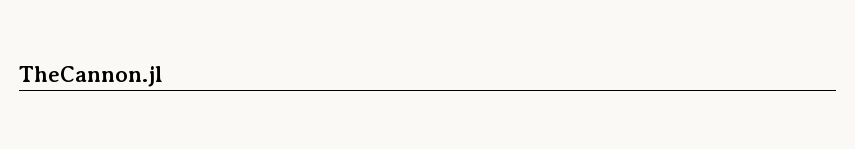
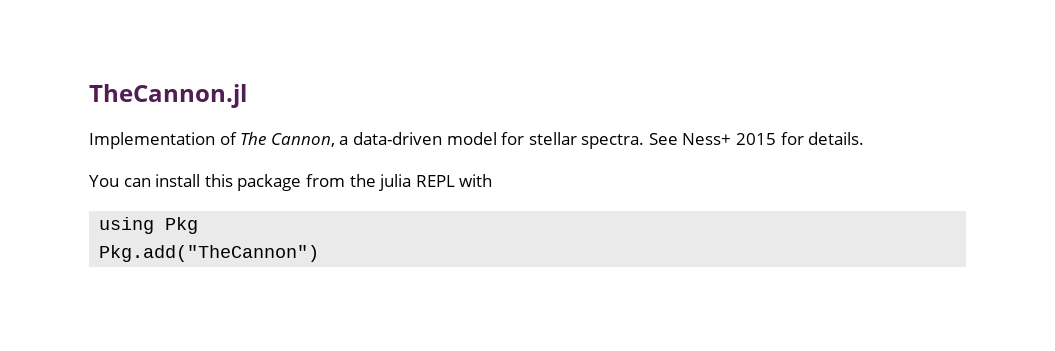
(163, 76) none -> [89,132,865,149] [89,174,493,191] [99,217,199,234] [99,245,320,262] // Implementation of The Cannon, a data-driven model for stellar spectra. See Ness+ 2015 for details. // You can install this package from the julia REPL with // using Pkg // Pkg.add("TheCannon")

